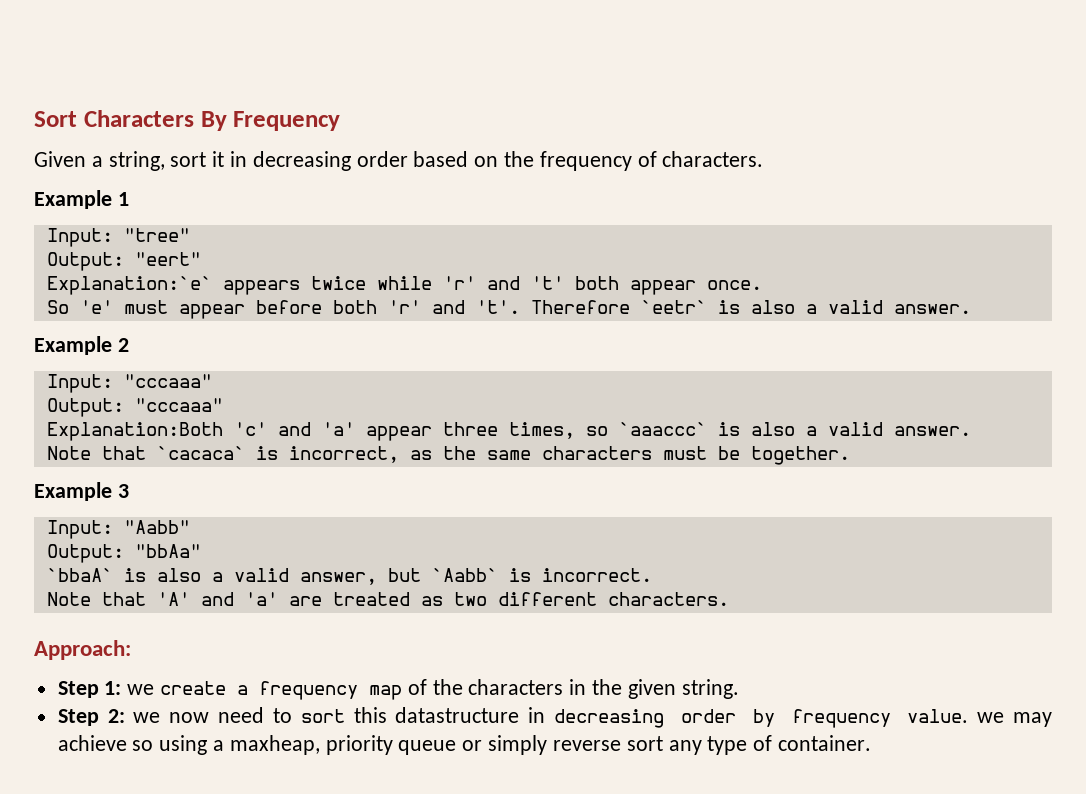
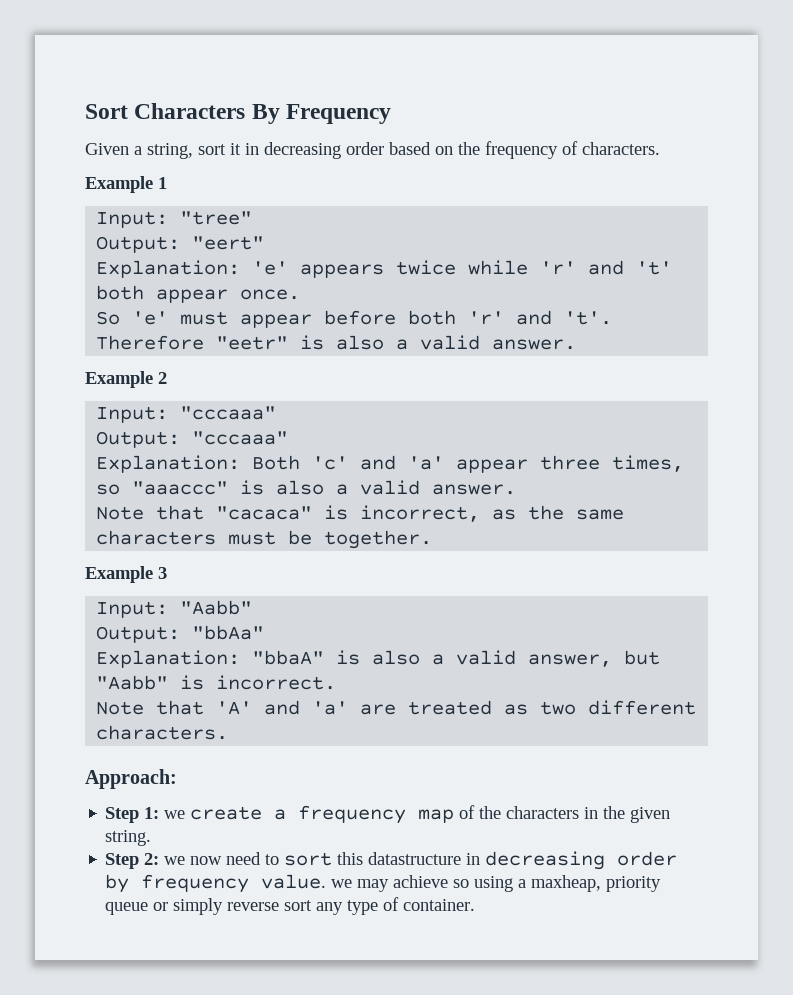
[46,276,212,295] Explanation:`e` -> [96,260,289,278] Explanation: 'e'
[640,300,707,314] `eetr` -> [216,336,289,350] "eetr"
[46,422,223,441] Explanation:Both -> [96,455,301,473] Explanation: Both
[618,422,707,436] `aaaccc` -> [132,481,229,495] "aaaccc"
[156,446,245,460] `cacaca` -> [216,506,313,520] "cacaca"
[46,568,113,582] `bbaA` -> [96,650,325,668] Explanation: "bbaA"
[431,568,498,582] `Aabb` -> [96,675,169,690] "Aabb"

